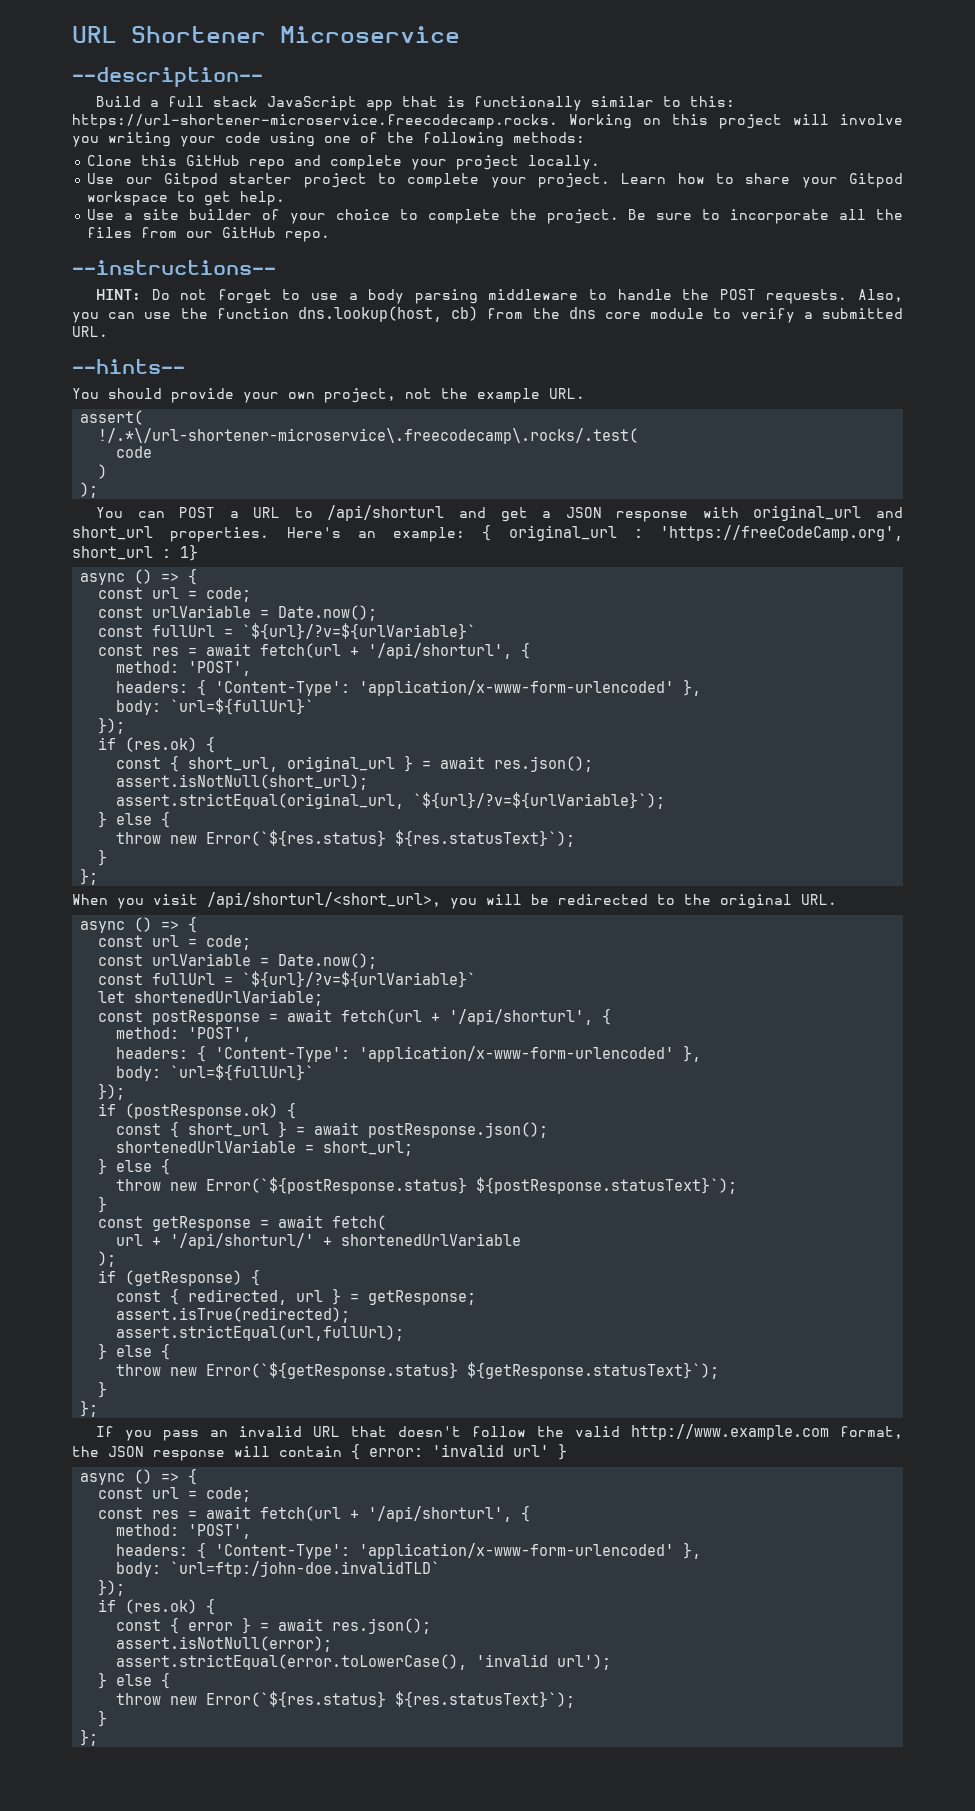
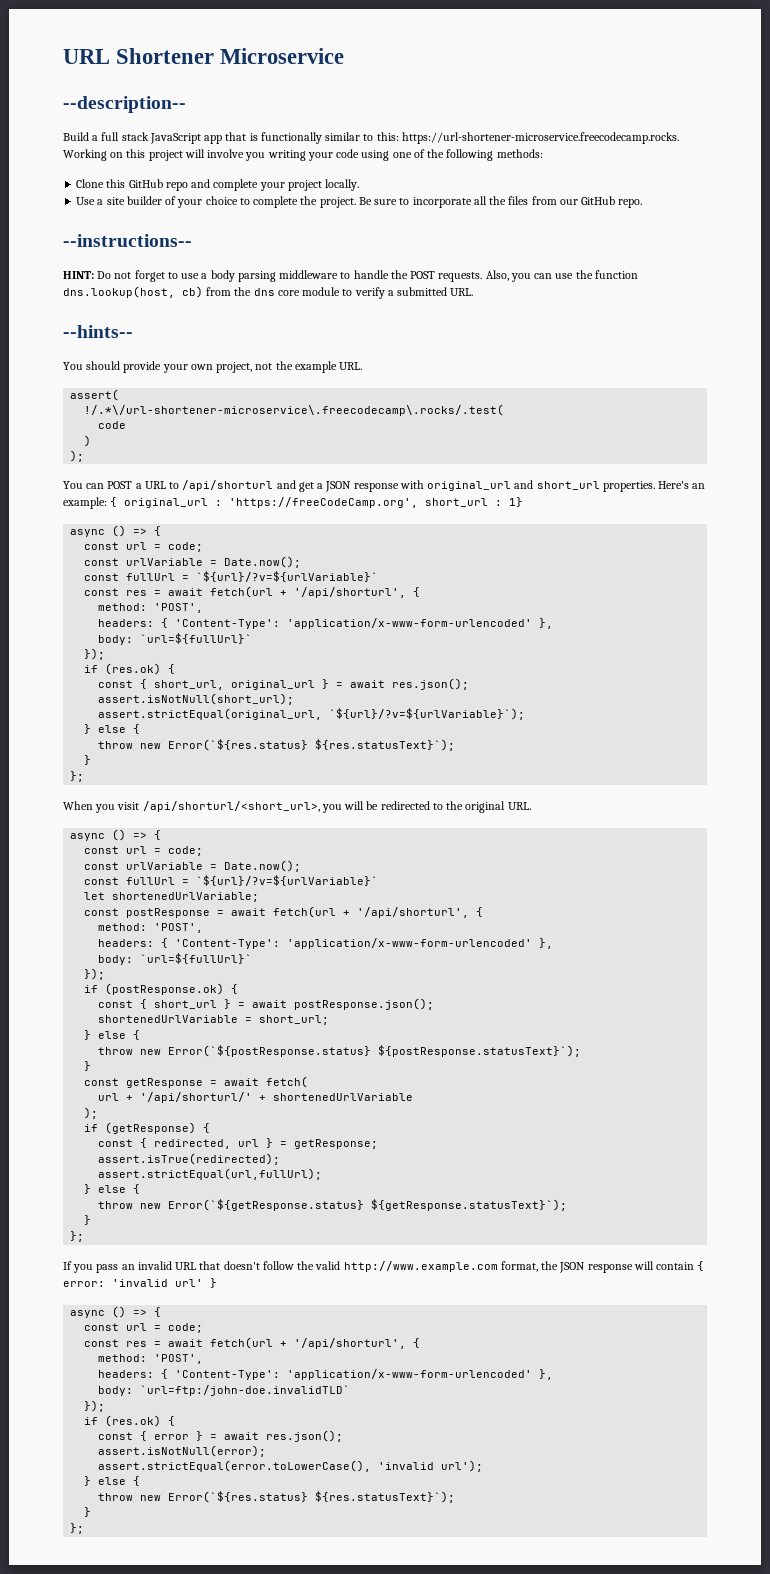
[87,173,903,188] [87,191,286,206] // Use our Gitpod starter project to complete your project. Learn how to share your Gitpod workspace to get help. -> (360, 185) none

